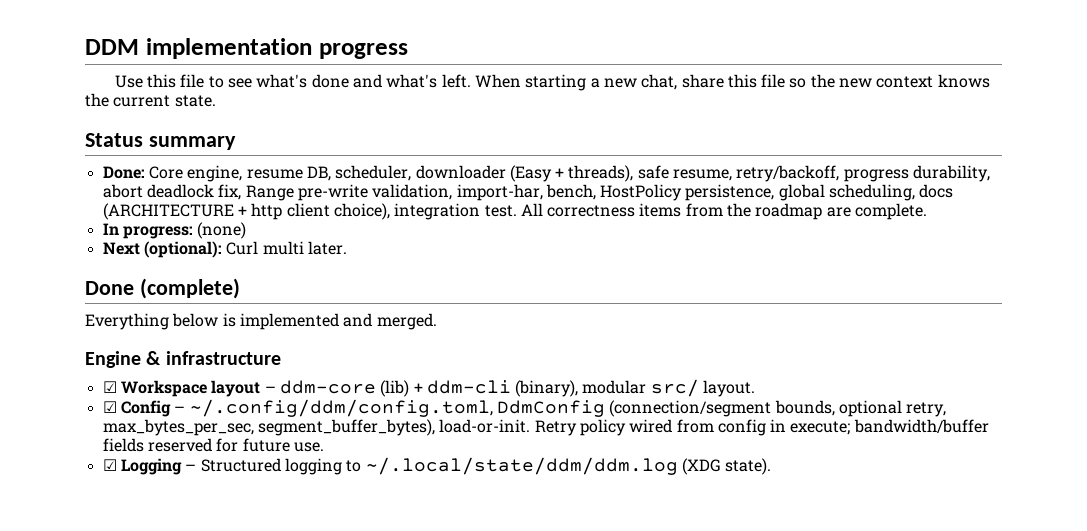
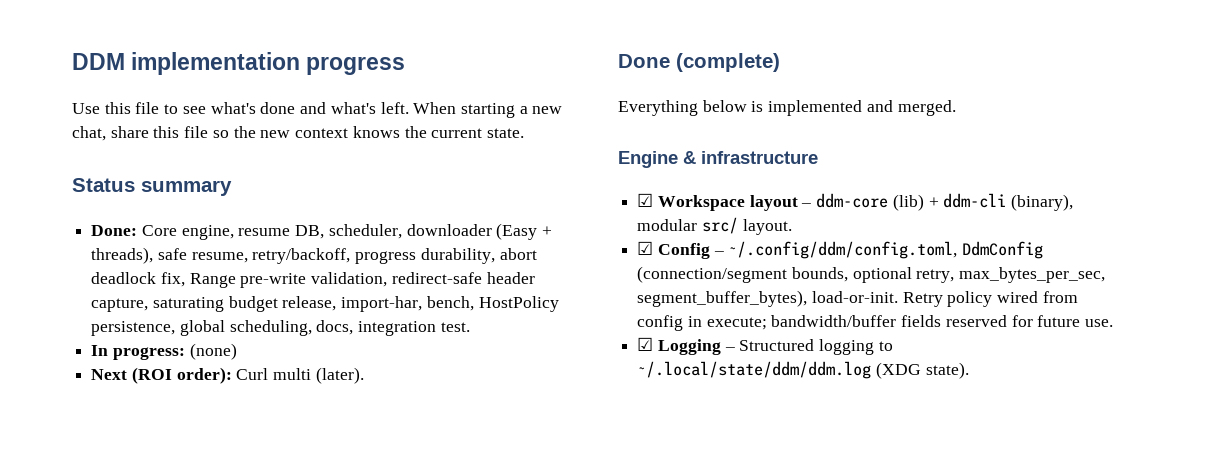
(453, 192) none -> [391,272,535,284] [91,296,337,312] redirect-safe header capture, saturating budget release,
[919,184,954,198] [102,203,928,220] docs (ARCHITECTURE + http client choice), integration test. All correctness items from the roadmap are complete. -> [316,320,470,336] docs, integration test.
[143,241,222,258] (optional): -> [131,367,232,384] (ROI order):
[307,241,347,255] later. -> [315,367,364,384] (later).

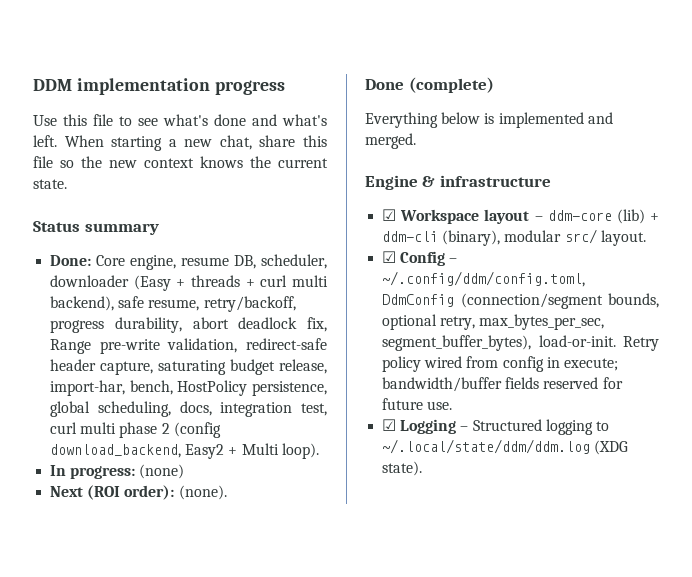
[91,247,154,264] threads), -> [191,275,328,287] [50,296,115,311] threads + curl multi backend),
[440,322,470,332] test. -> [300,403,327,416] [50,422,221,438] [50,443,319,459] test, curl multi phase 2 (config download_backend, Easy2 + Multi loop).
[236,367,364,384] Curl multi (later). -> [178,485,227,500] (none).

